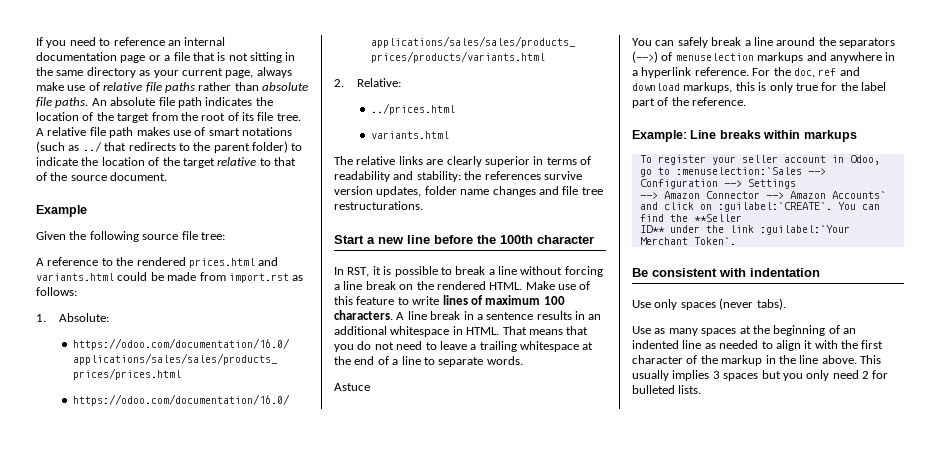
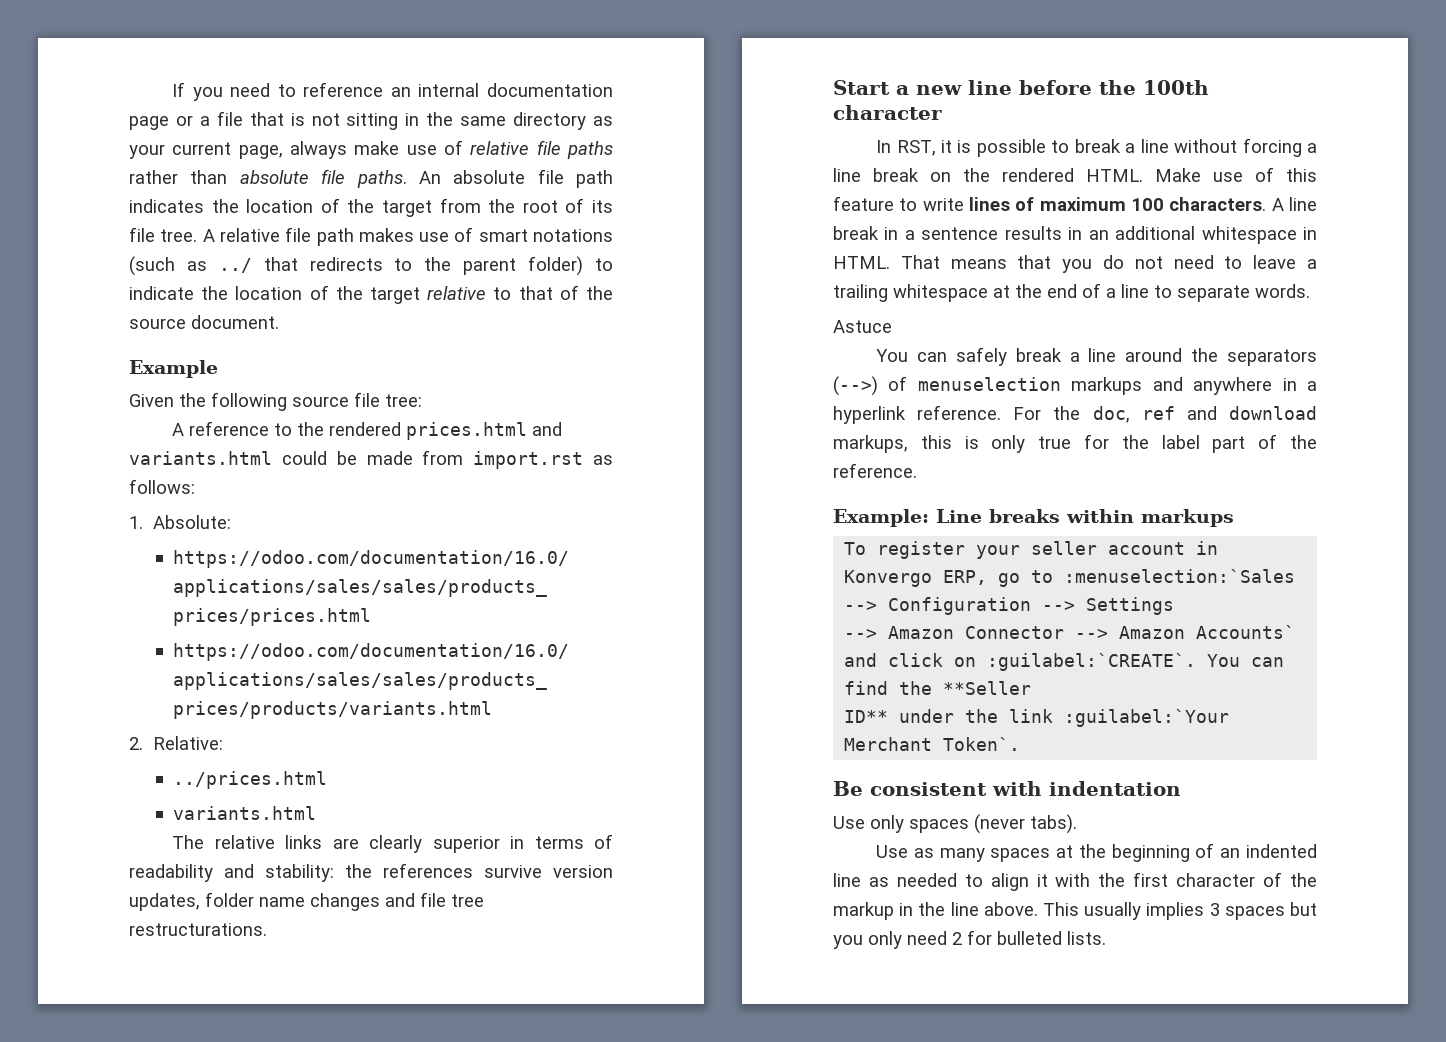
[849,155,880,165] Odoo, -> [844,570,988,587] Konvergo ERP,

